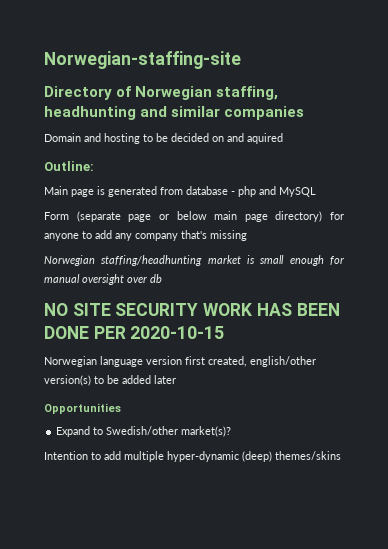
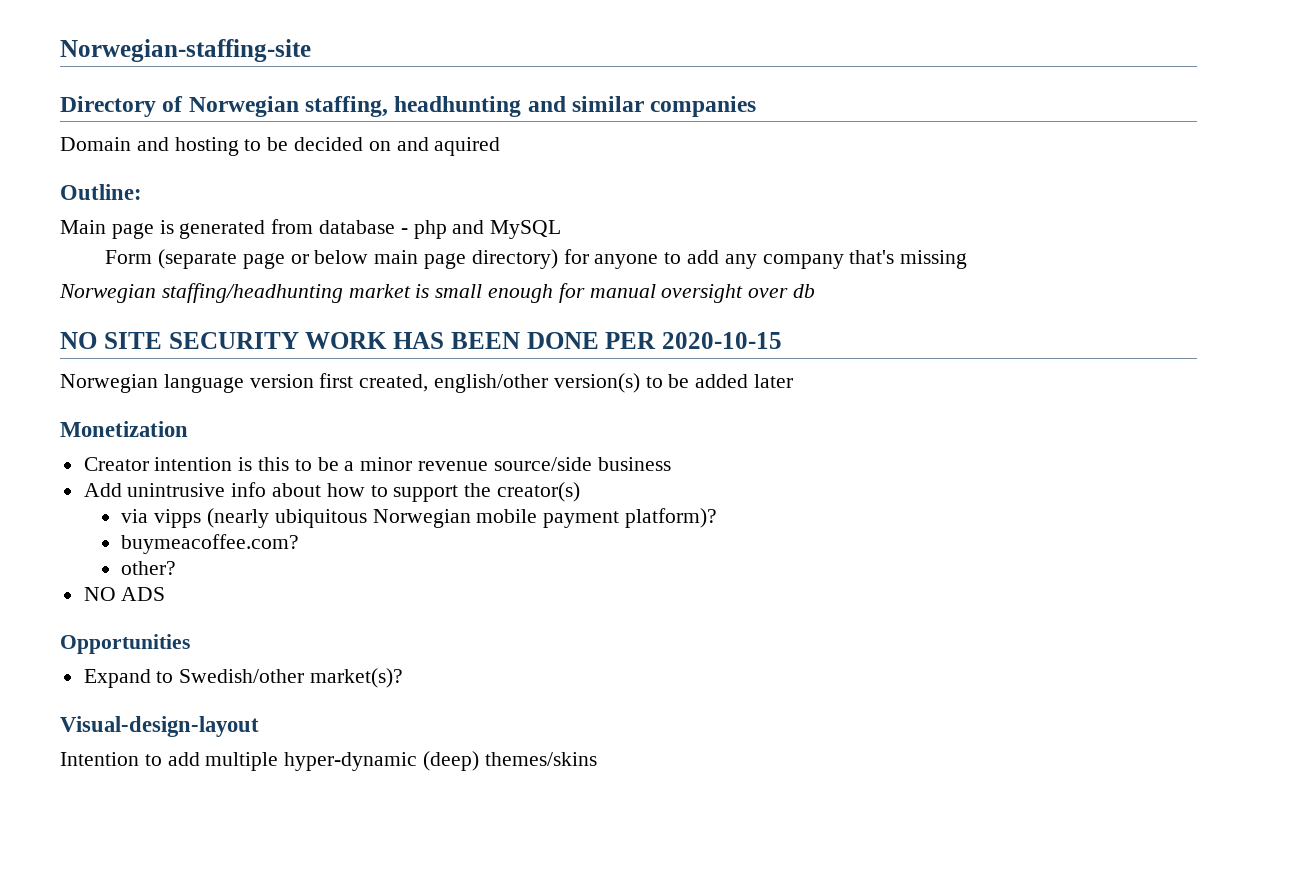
(176, 379) none -> [60,421,188,437] [83,457,671,471] [83,482,581,502] [121,508,717,528] [121,534,300,554] [121,561,177,575] [83,587,166,601] // Monetization // Creator intention is this to be a minor revenue source/side business // Add unintrusive info about how to support the creator(s) // via vipps (nearly ubiquitous Norwegian mobile payment platform)? // buymeacoffee.com? // other? // NO ADS
(232, 431) none -> [60,716,259,737] // Visual-design-layout

